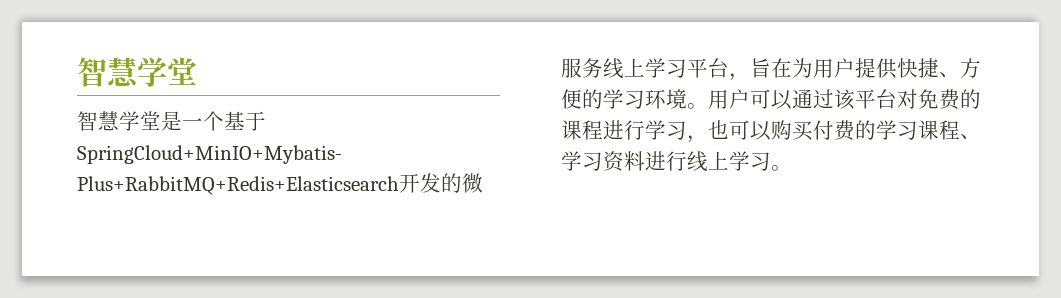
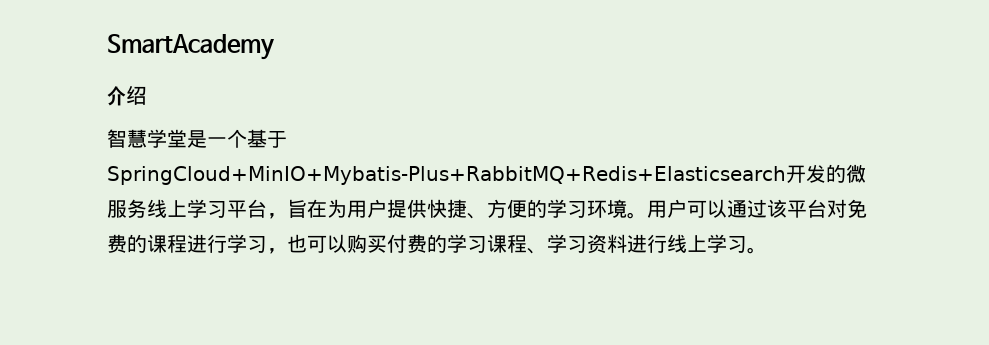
[77,57,197,87] 智慧学堂 -> [107,34,274,60] [107,86,147,106] SmartAcademy // 介绍

